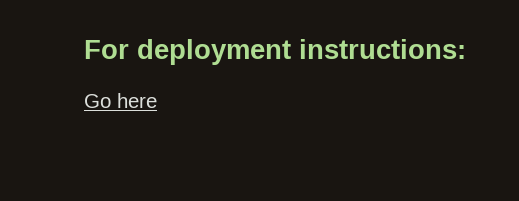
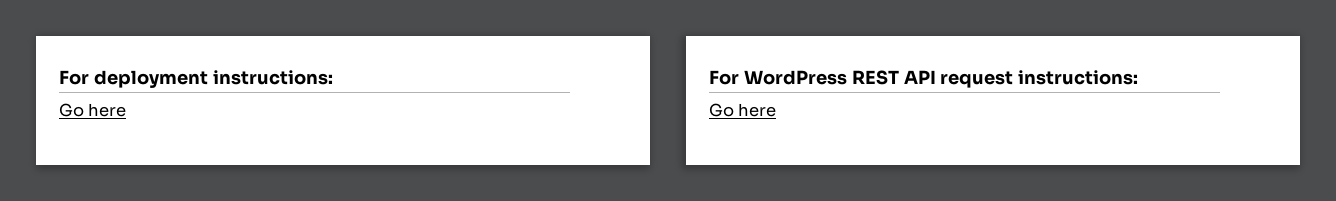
(157, 100) none -> [709,70,1139,88] [709,103,777,117] // For WordPress REST API request instructions: // Go here

